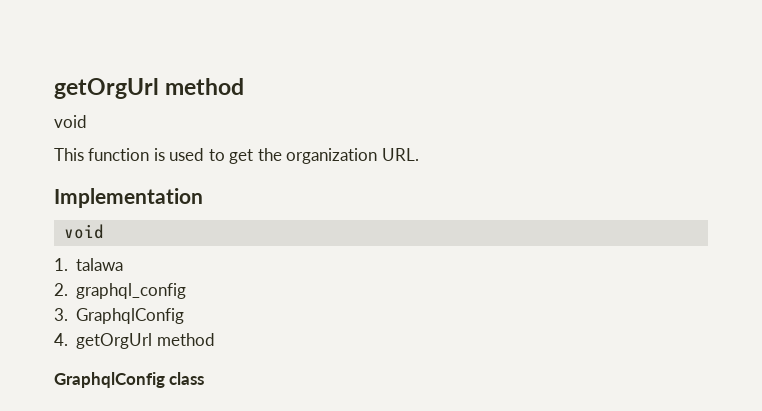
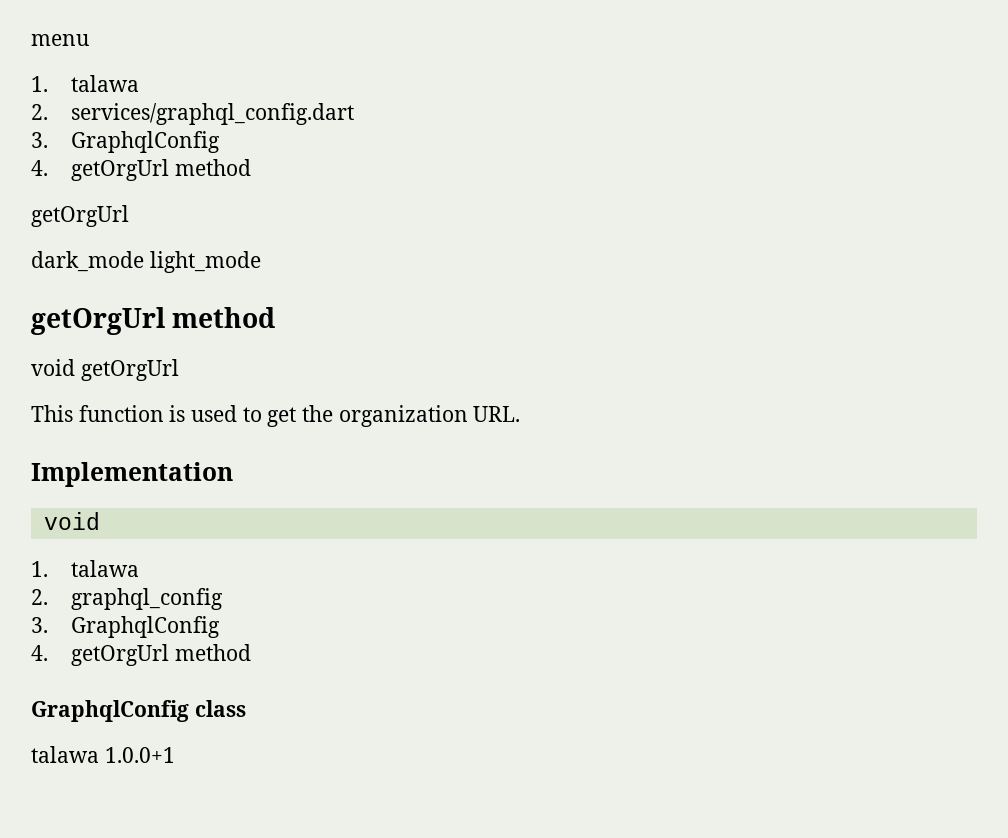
(54, 88) none -> [31,34,89,46] [31,75,139,92] [31,103,354,125] [31,131,220,153] [31,159,251,181] [31,205,129,227] [31,251,261,273] menu // 1. talawa // 2. services/graphql_config.dart // 3. GraphqlConfig // 4. getOrgUrl method // getOrgUrl // dark_mode light_mode //
(87, 121) none -> [80,359,179,381] getOrgUrl
(205, 378) none -> [31,746,175,763] // talawa 1.0.0+1

